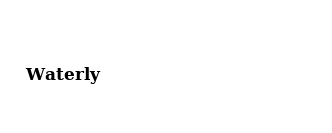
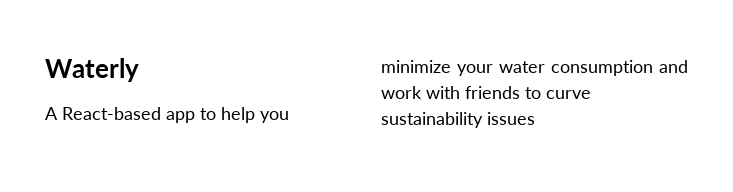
(101, 75) none -> [45,107,289,123] [381,60,688,76] [381,86,591,99] [381,112,535,128] // A React-based app to help you minimize your water consumption and work with friends to curve sustainability issues

